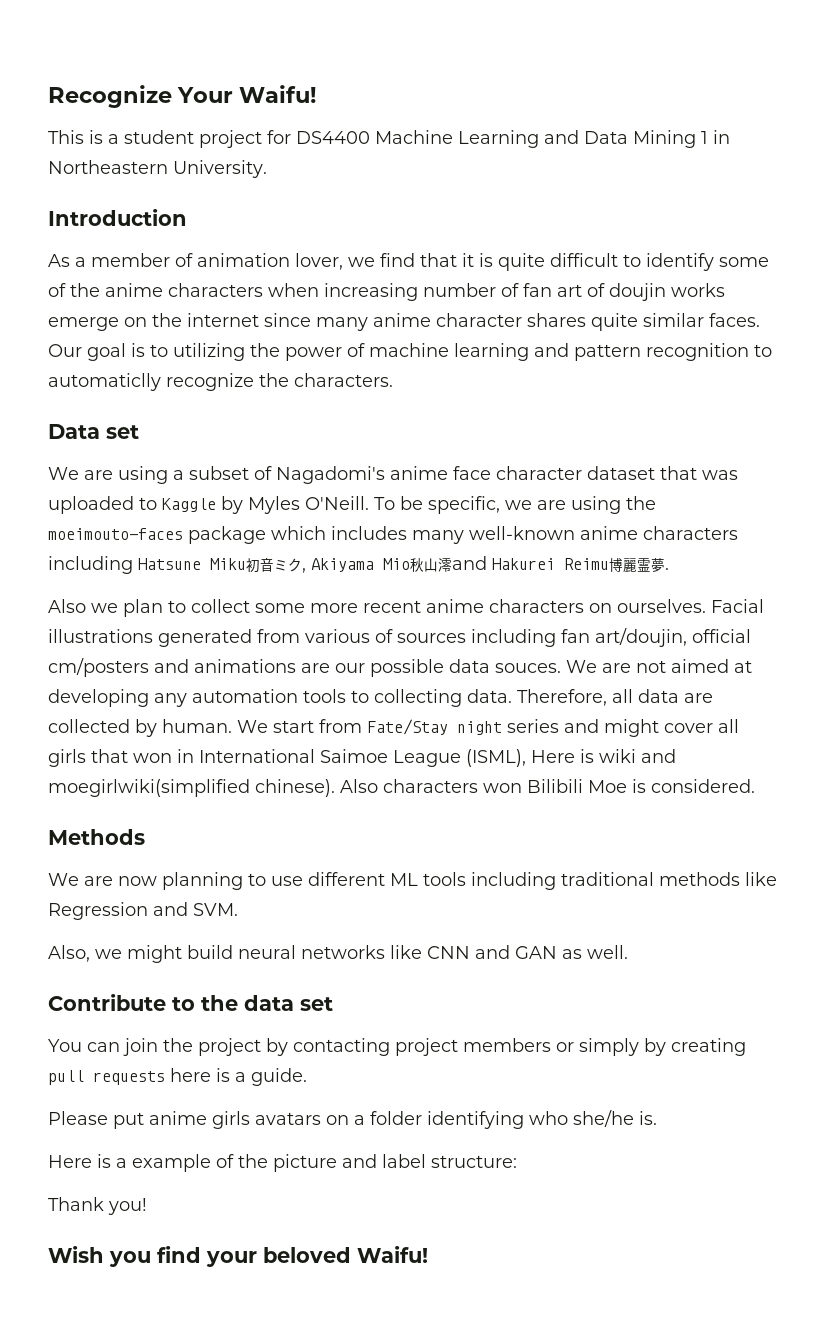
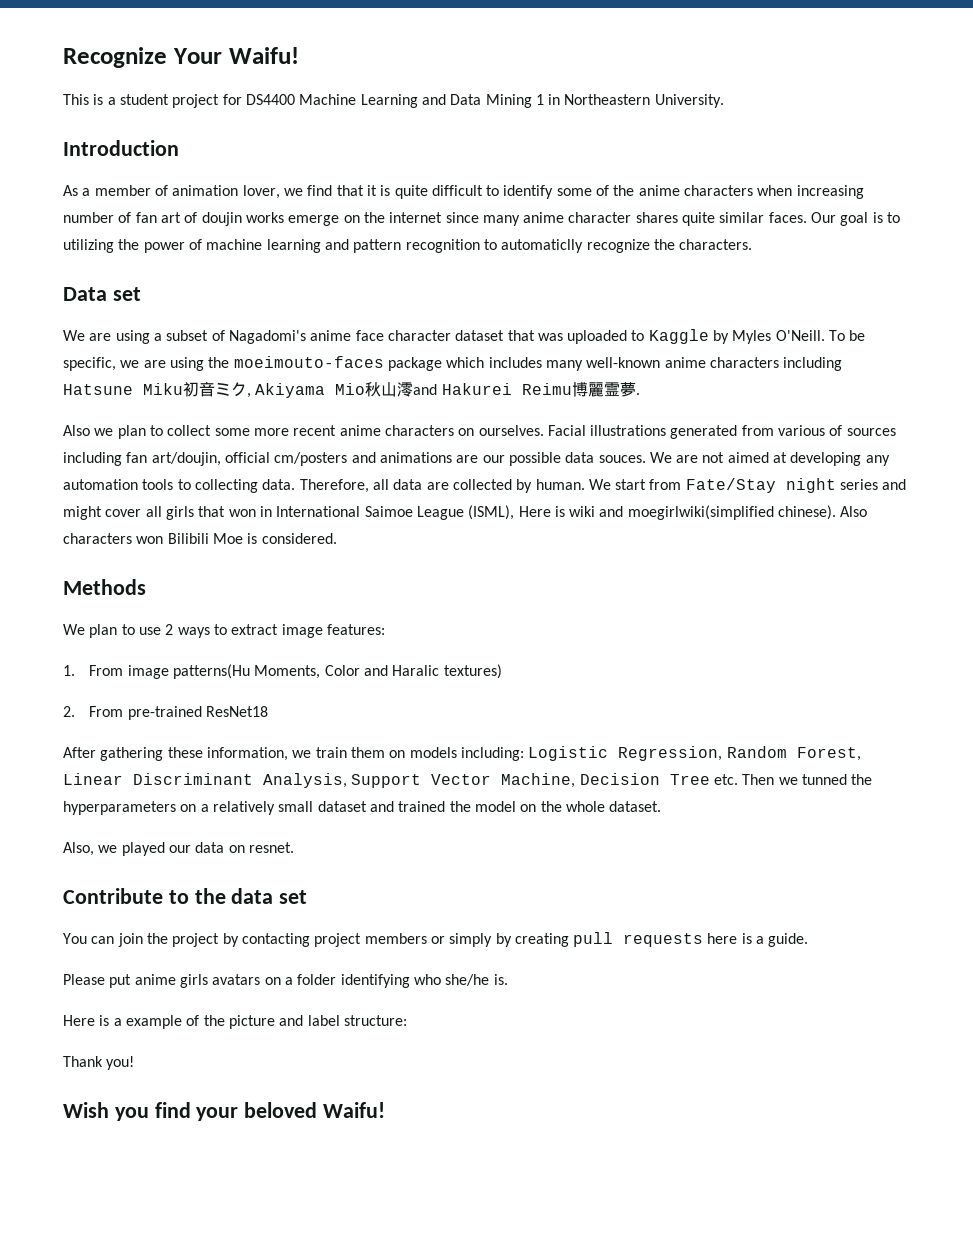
[84,872,777,890] [48,902,238,920] [48,945,628,963] are now planning to use different ML tools including traditional methods like Regression and SVM. // Also, we might build neural networks like CNN and GAN as well. -> [89,624,385,638] [63,664,502,679] [63,706,268,720] [63,746,861,761] [63,773,873,788] [63,801,662,815] [63,842,294,856] plan to use 2 ways to extract image features: // 1. From image patterns(Hu Moments, Color and Haralic textures) // 2. From pre-trained ResNet18 // After gathering these information, we train them on models including: Logistic Regression, Random Forest, Linear Discriminant Analysis, Support Vector Machine, Decision Tree etc. Then we tunned the hyperparameters on a relatively small dataset and trained the model on the whole dataset. // Also, we played our data on resnet.

